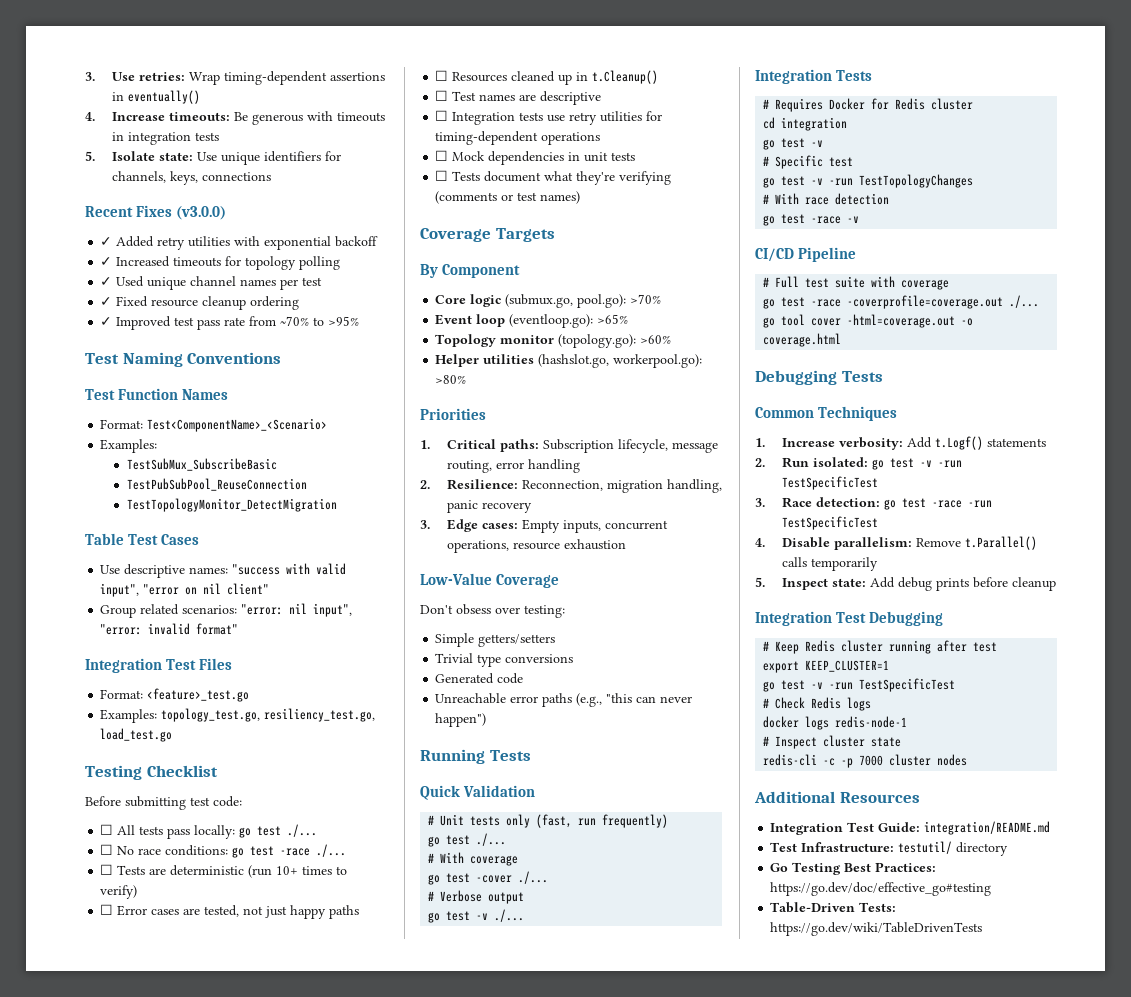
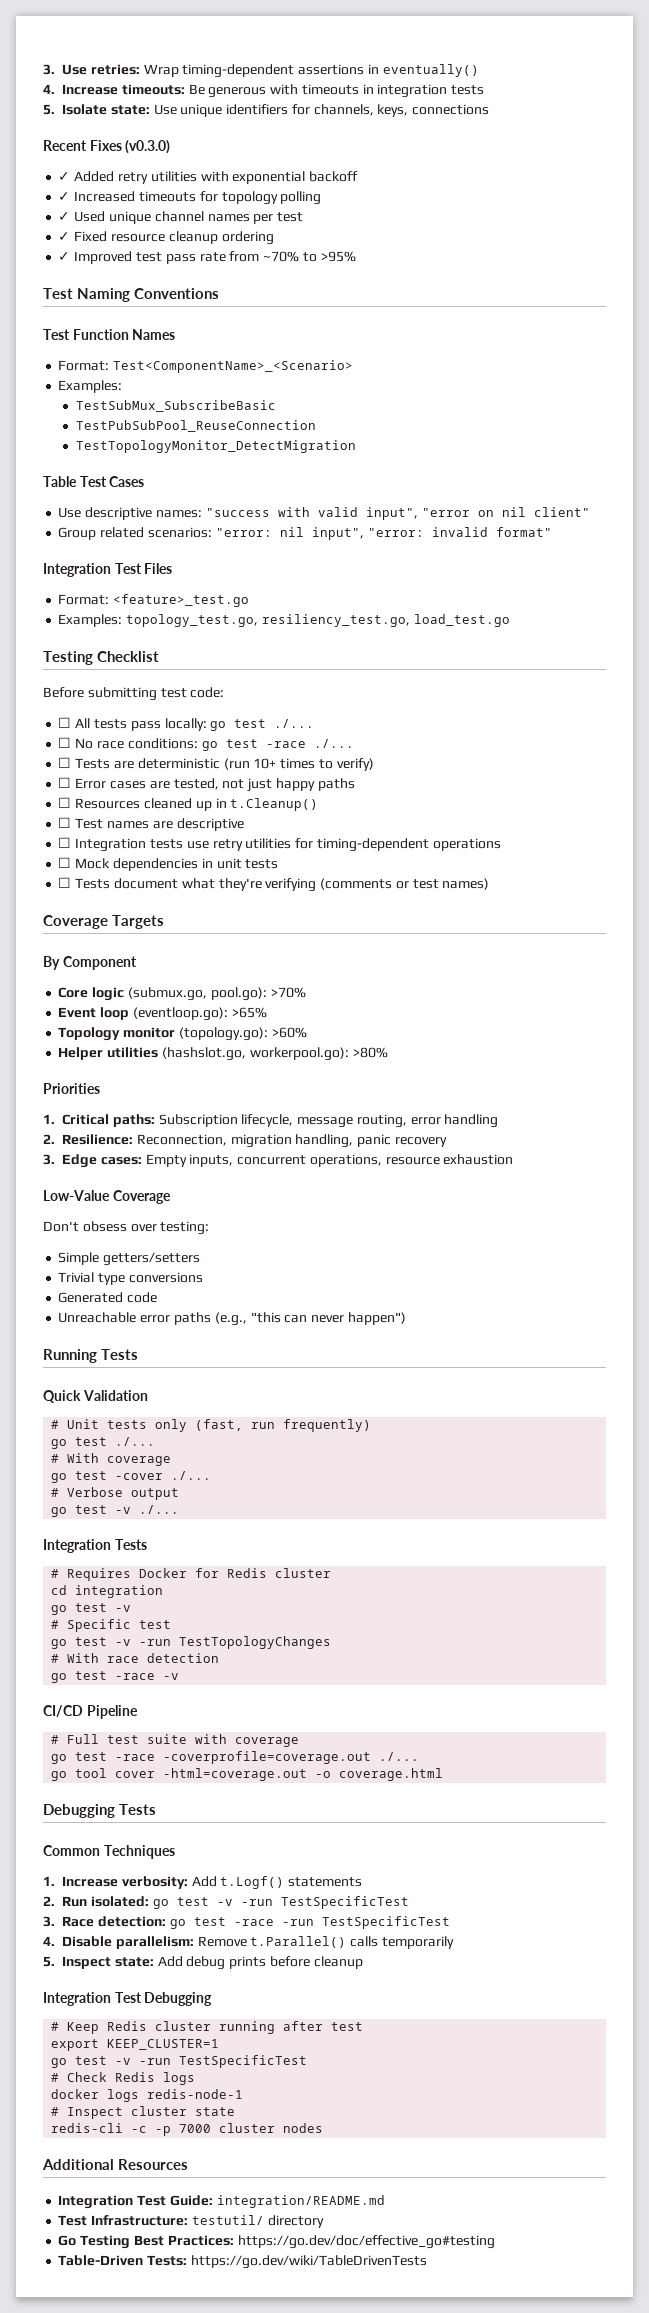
[176,206,227,220] (v3.0.0) -> [125,140,171,154] (v0.3.0)

